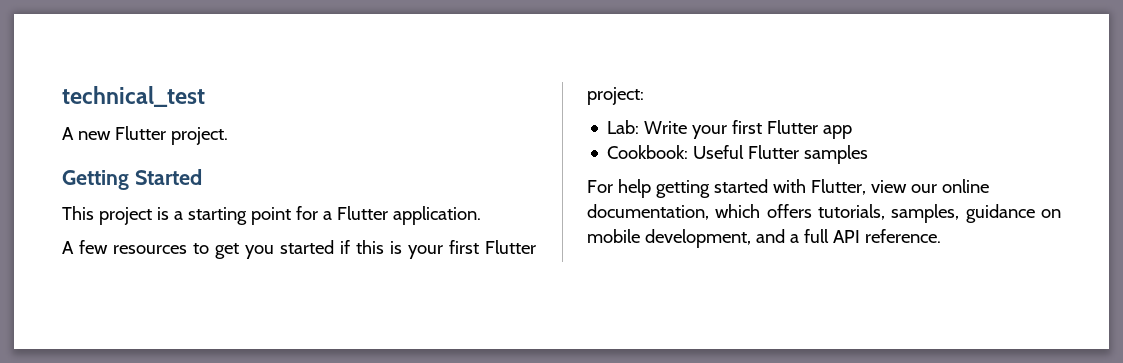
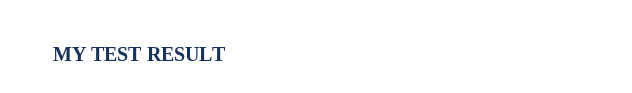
[62,86,205,107] [62,126,228,145] [62,169,202,190] [62,206,481,225] [62,240,536,259] [587,87,644,105] [607,120,853,139] [607,145,869,164] [587,179,989,198] [587,204,1061,223] [587,229,941,248] technical_test // A new Flutter project. // Getting Started // This project is a starting point for a Flutter application. // A few resources to get you started if this is your first Flutter project: // Lab: Write your first Flutter app // Cookbook: Useful Flutter samples // For help getting started with Flutter, view our online documentation, which offers tutorials, samples, guidance on mobile development, and a full API reference. -> [53,47,226,61] MY TEST RESULT

